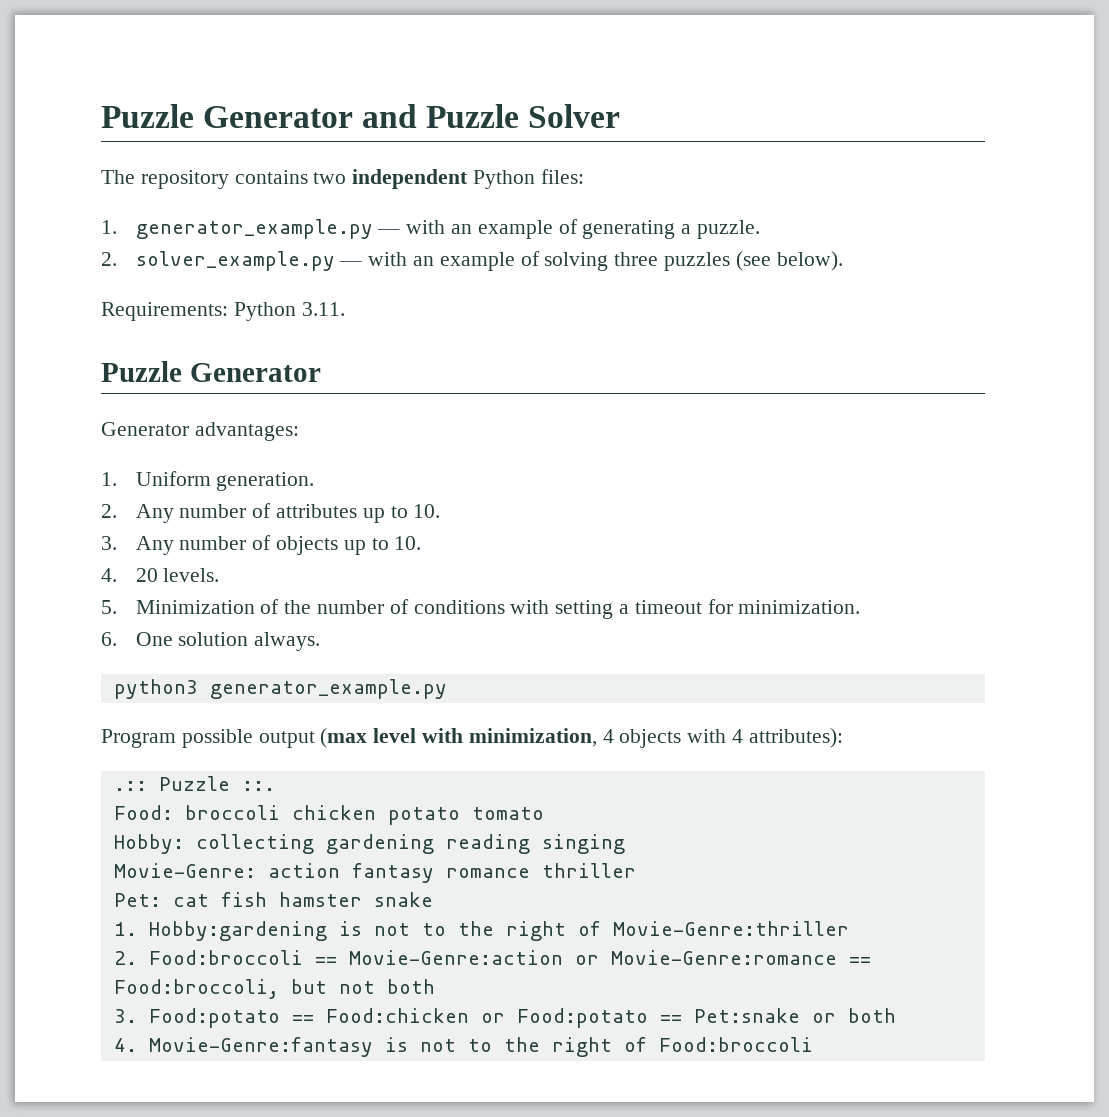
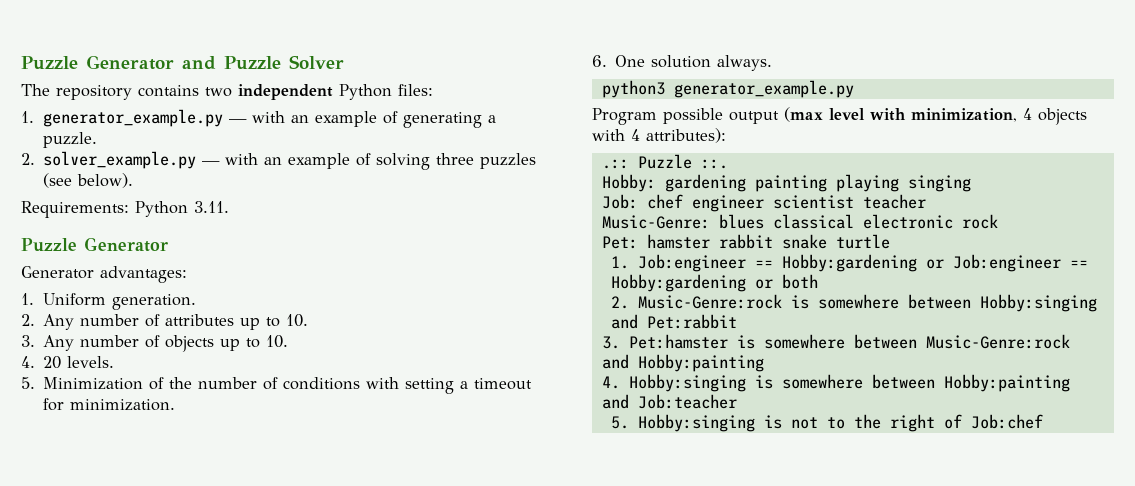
[113,805,544,825] [113,834,625,854] [113,863,636,883] [113,892,362,907] Food: broccoli chicken potato tomato // Hobby: collecting gardening reading singing // Movie-Genre: action fantasy romance thriller // Pet: cat fish hamster -> [601,174,971,192] [601,194,926,212] [601,214,998,229] [601,234,773,249] Hobby: gardening painting playing singing // Job: chef engineer scientist teacher // Music-Genre: blues classical electronic rock // Pet: hamster rabbit
[113,921,849,941] [113,950,871,965] [113,979,435,999] [113,1008,896,1028] [113,1037,813,1057] // 1. Hobby:gardening is not to the right of Movie-Genre:thriller // 2. Food:broccoli == Movie-Genre:action or Movie-Genre:romance == Food:broccoli, but not both // 3. Food:potato == Food:chicken or Food:potato == Pet:snake or both // 4. Movie-Genre:fantasy is not to the right of Food:broccoli -> [835,234,890,249] [610,254,1088,272] [610,274,818,292] [610,294,1097,312] [610,314,737,329] [601,334,1070,349] [601,354,764,372] [601,374,1070,392] [601,394,737,409] [610,414,1043,432] turtle // 1. Job:engineer == Hobby:gardening or Job:engineer == Hobby:gardening or both // 2. Music-Genre:rock is somewhere between Hobby:singing and Pet:rabbit // 3. Pet:hamster is somewhere between Music-Genre:rock and Hobby:painting // 4. Hobby:singing is somewhere between Hobby:painting and Job:teacher // 5. Hobby:singing is not to the right of Job:chef

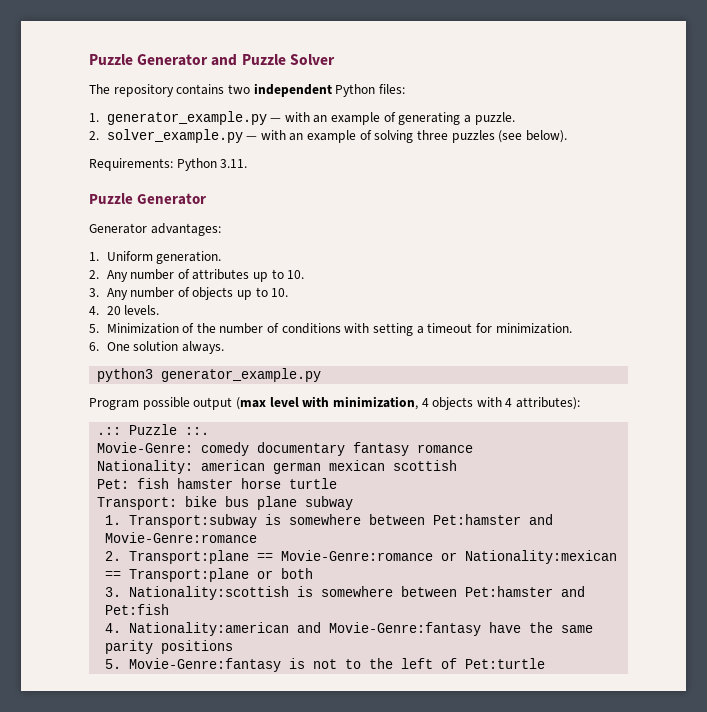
[601,174,971,192] [601,194,926,212] [601,214,998,229] [601,234,890,249] [610,254,1088,272] [610,274,746,292] Hobby: gardening painting playing singing // Job: chef engineer scientist teacher // Music-Genre: blues classical electronic rock // Pet: hamster rabbit snake turtle // 1. Job:engineer == Hobby:gardening or Job:engineer == Hobby:gardening -> [97,442,474,456] [97,460,458,474] [97,478,338,489] [97,496,354,510] [105,514,554,528] [105,532,258,543] [105,550,618,564] [105,568,250,582] Movie-Genre: comedy documentary fantasy romance // Nationality: american german mexican scottish // Pet: fish hamster horse turtle // Transport: bike bus plane subway // 1. Transport:subway is somewhere between Pet:hamster and Movie-Genre:romance // 2. Transport:plane == Movie-Genre:romance or Nationality:mexican == Transport:plane
[610,294,1097,312] [610,314,737,329] [601,334,1070,349] [601,354,764,372] [601,374,1070,392] [601,394,737,409] [610,414,755,432] 2. Music-Genre:rock is somewhere between Hobby:singing and Pet:rabbit // 3. Pet:hamster is somewhere between Music-Genre:rock and Hobby:painting // 4. Hobby:singing is somewhere between Hobby:painting and Job:teacher // 5. Hobby:singing -> [105,586,586,600] [105,604,170,615] [105,622,594,636] [105,640,234,654] [105,658,282,672] 3. Nationality:scottish is somewhere between Pet:hamster and Pet:fish // 4. Nationality:american and Movie-Genre:fantasy have the same parity positions // 5. Movie-Genre:fantasy
[889,414,1043,432] right of Job:chef -> [401,658,546,669] left of Pet:turtle

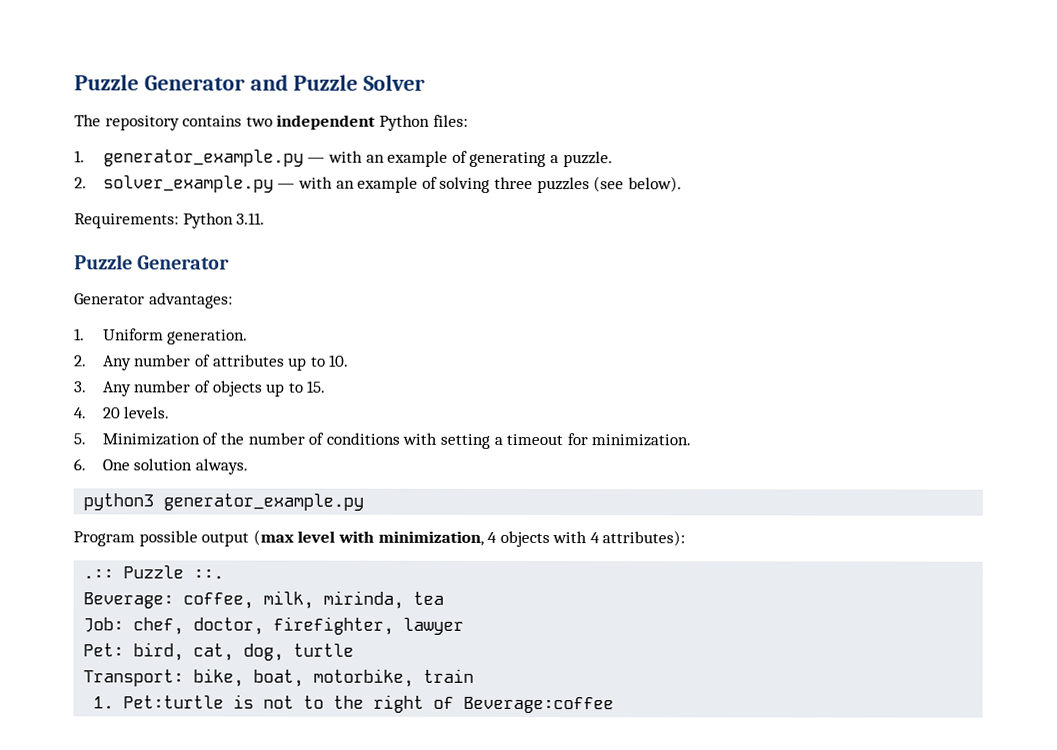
[271,288,289,297] 10. -> [306,380,326,393] 15.
[97,442,474,456] [97,460,458,474] [97,478,338,489] [97,496,354,510] [105,514,554,528] [105,532,258,543] [105,550,618,564] [105,568,314,582] [105,586,586,600] [105,604,170,615] [105,622,594,636] [105,640,234,654] [105,658,282,672] Movie-Genre: comedy documentary fantasy romance // Nationality: american german mexican scottish // Pet: fish hamster horse turtle // Transport: bike bus plane subway // 1. Transport:subway is somewhere between Pet:hamster and Movie-Genre:romance // 2. Transport:plane == Movie-Genre:romance or Nationality:mexican == Transport:plane or both // 3. Nationality:scottish is somewhere between Pet:hamster and Pet:fish // 4. Nationality:american and Movie-Genre:fantasy have the same parity positions // 5. Movie-Genre:fantasy -> [83,590,445,609] [83,616,465,635] [83,642,355,661] [83,668,475,687] [93,695,225,709] Beverage: coffee, milk, mirinda, tea // Job: chef, doctor, firefighter, lawyer // Pet: bird, cat, dog, turtle // Transport: bike, boat, motorbike, train // 1. Pet:turtle
[401,658,546,669] left of Pet:turtle -> [373,694,615,714] right of Beverage:coffee

